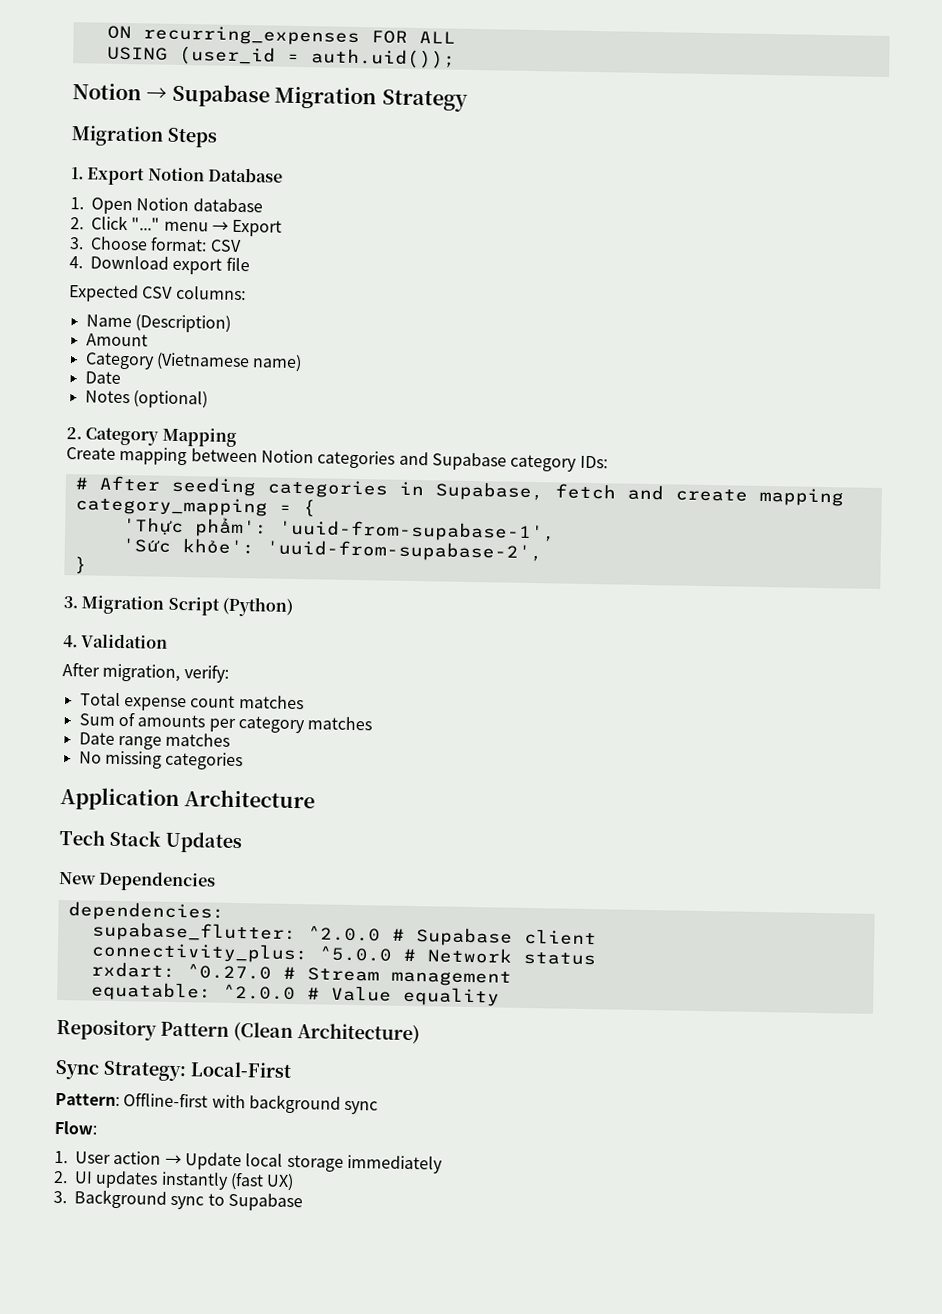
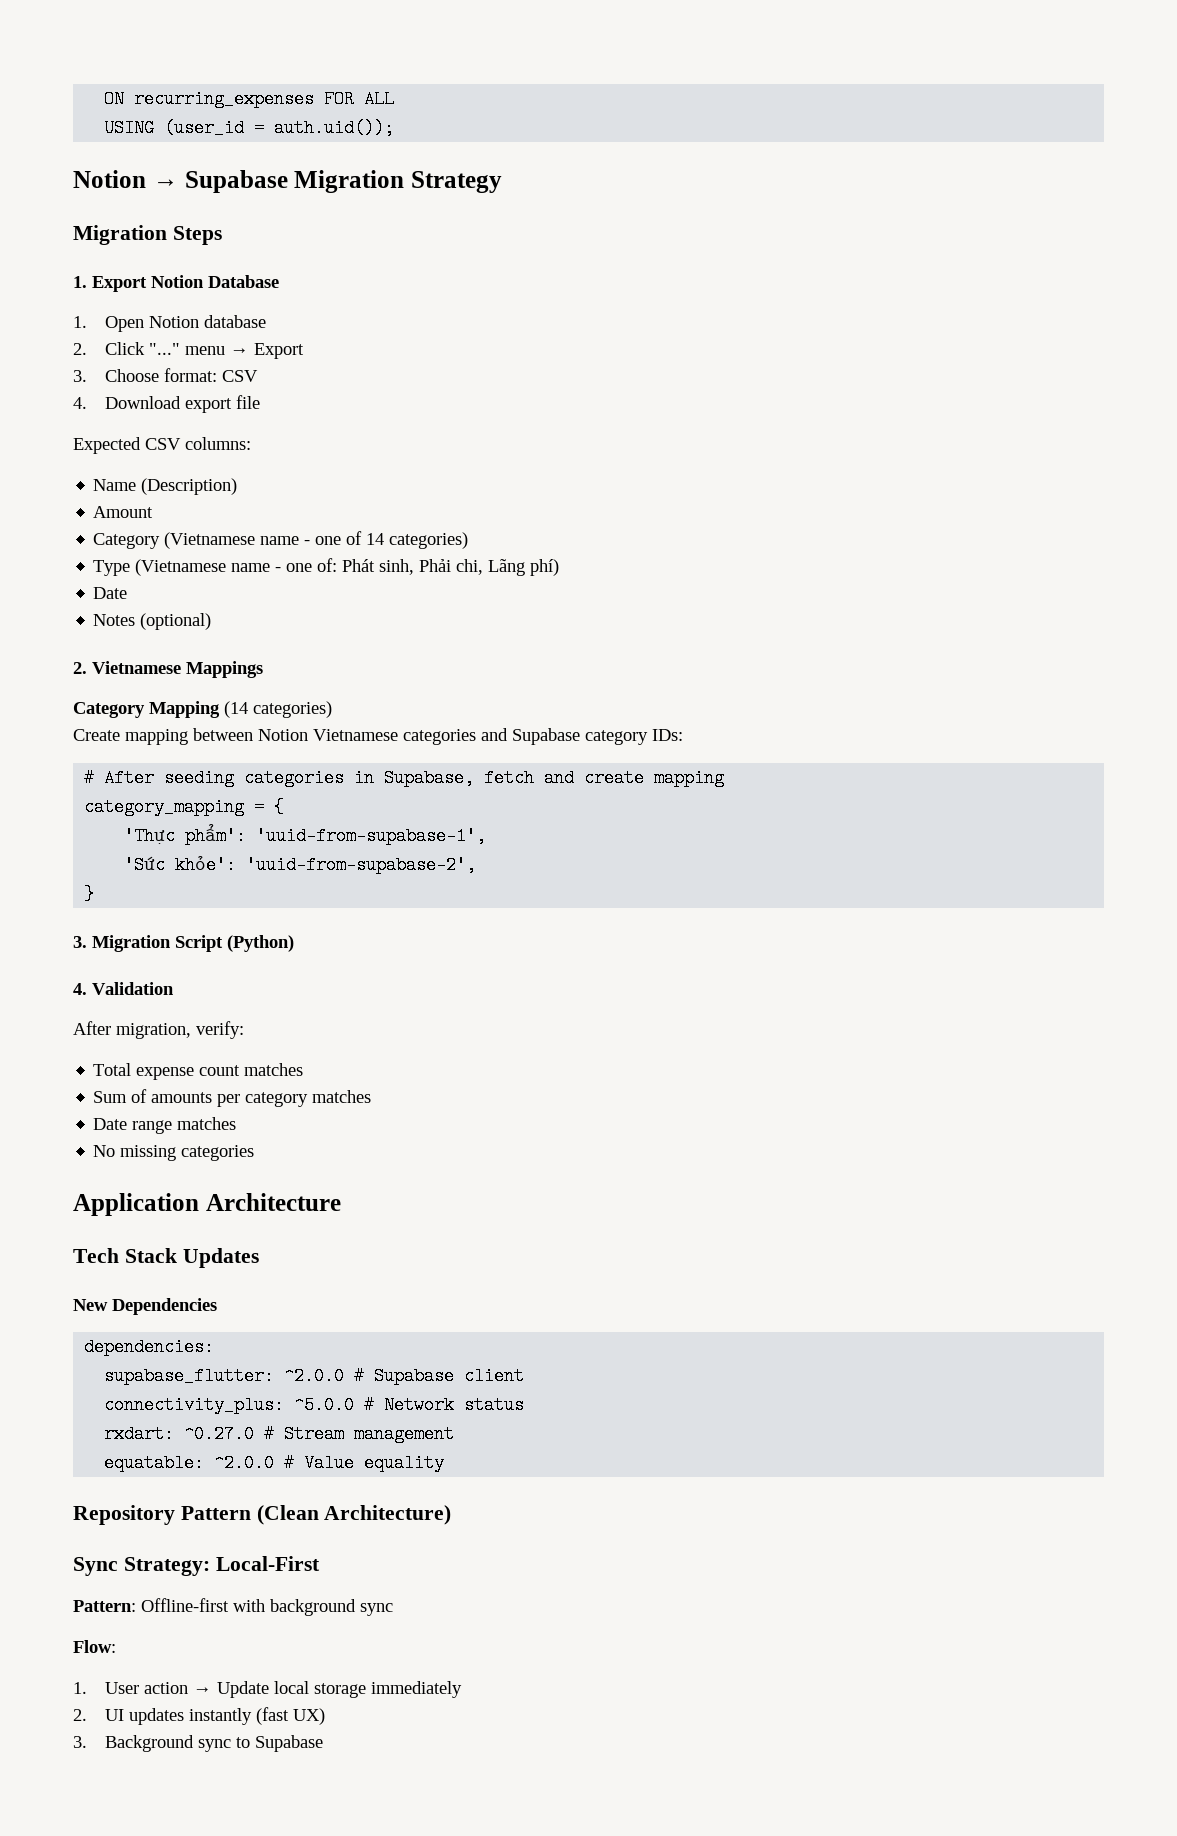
[252,354,303,373] name) -> [260,531,469,549] [93,558,560,576] name - one of 14 categories) // Type (Vietnamese name - one of: Phát sinh, Phải chi, Lãng phí)
(82, 433) none -> [92,661,263,678] Vietnamese Mappings //
(237, 437) none -> [224,701,332,718] (14 categories)
(314, 456) none -> [313,729,398,741] Vietnamese

